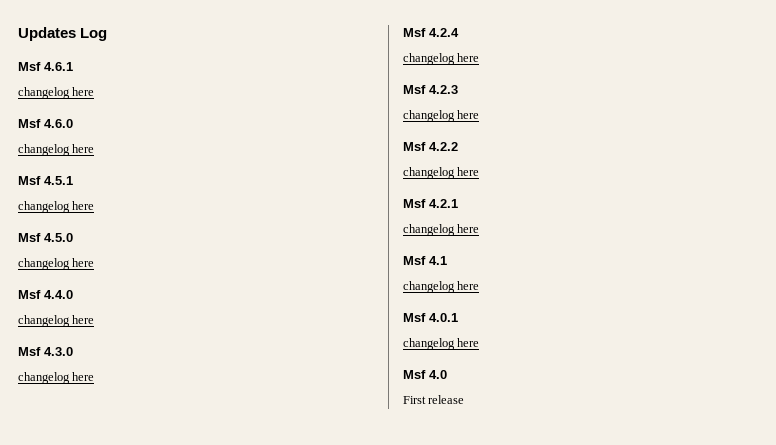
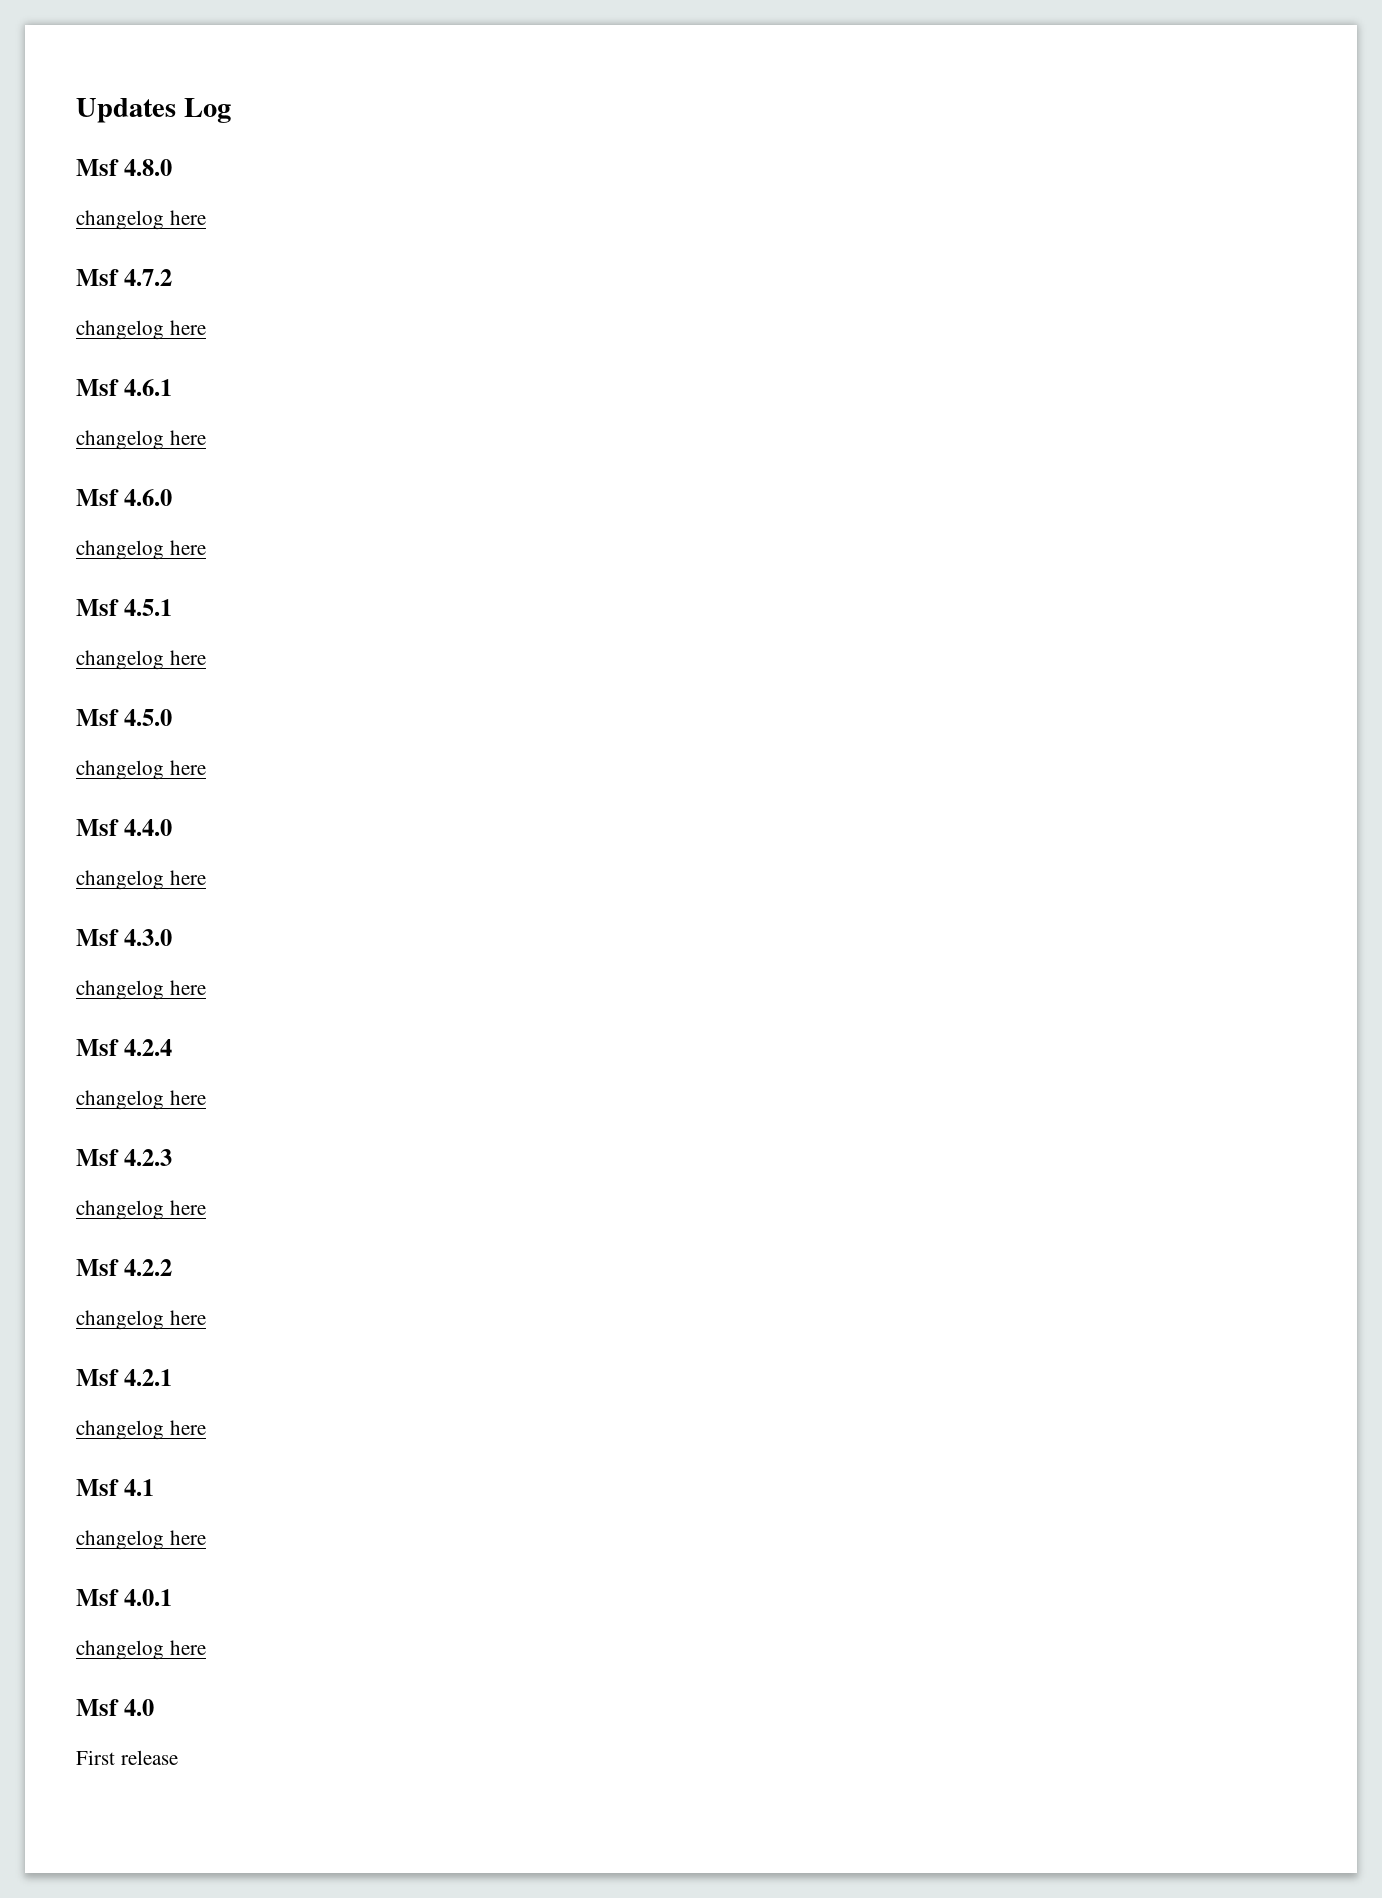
(108, 34) none -> [76,159,172,176] [76,210,206,230] [76,269,172,286] [76,320,206,340] // Msf 4.8.0 // changelog here // Msf 4.7.2 // changelog here

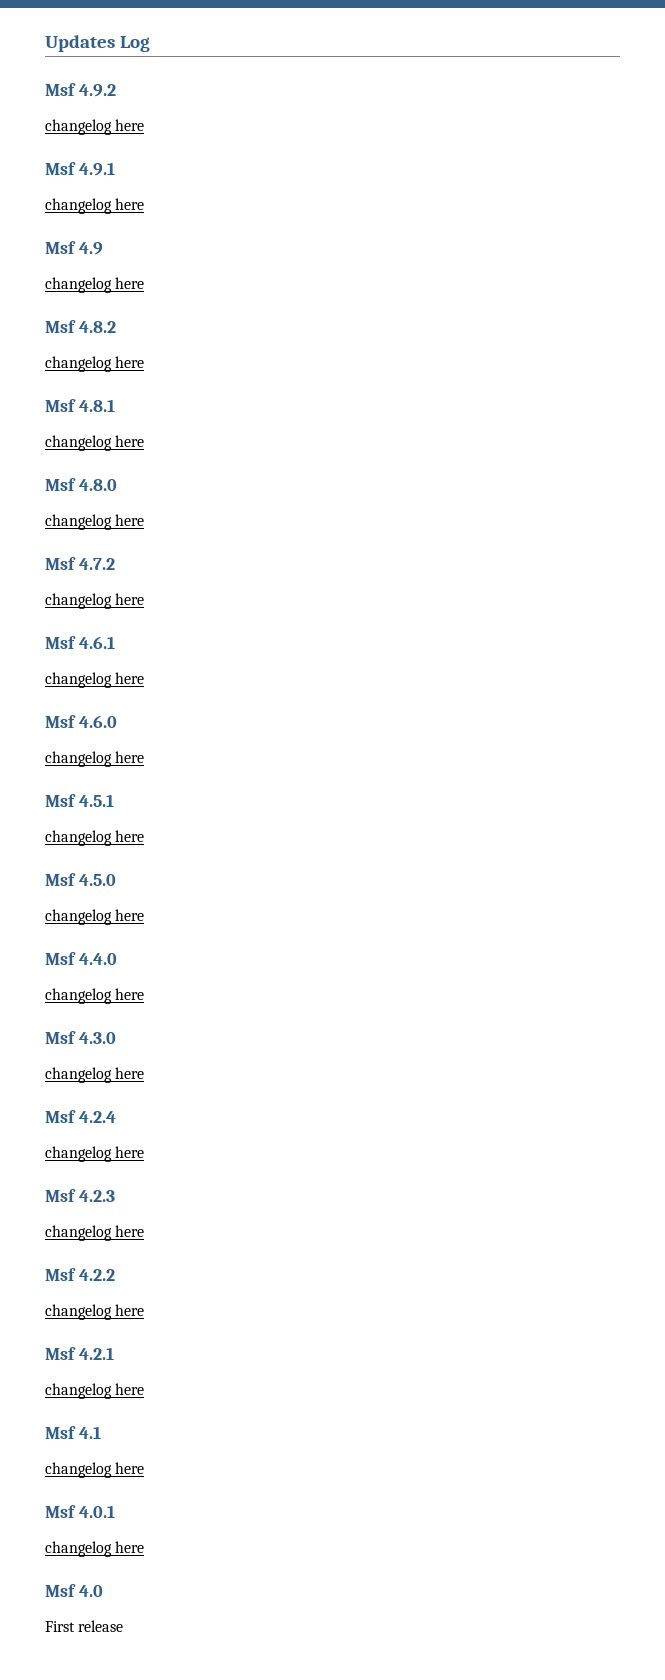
(231, 110) none -> [45,83,116,97] [45,119,145,135] [45,162,115,176] [45,198,145,214] [45,241,103,255] [45,277,145,293] [45,320,116,333] [45,356,145,372] [45,399,115,412] [45,435,145,451] // Msf 4.9.2 // changelog here // Msf 4.9.1 // changelog here // Msf 4.9 // changelog here // Msf 4.8.2 // changelog here // Msf 4.8.1 // changelog here

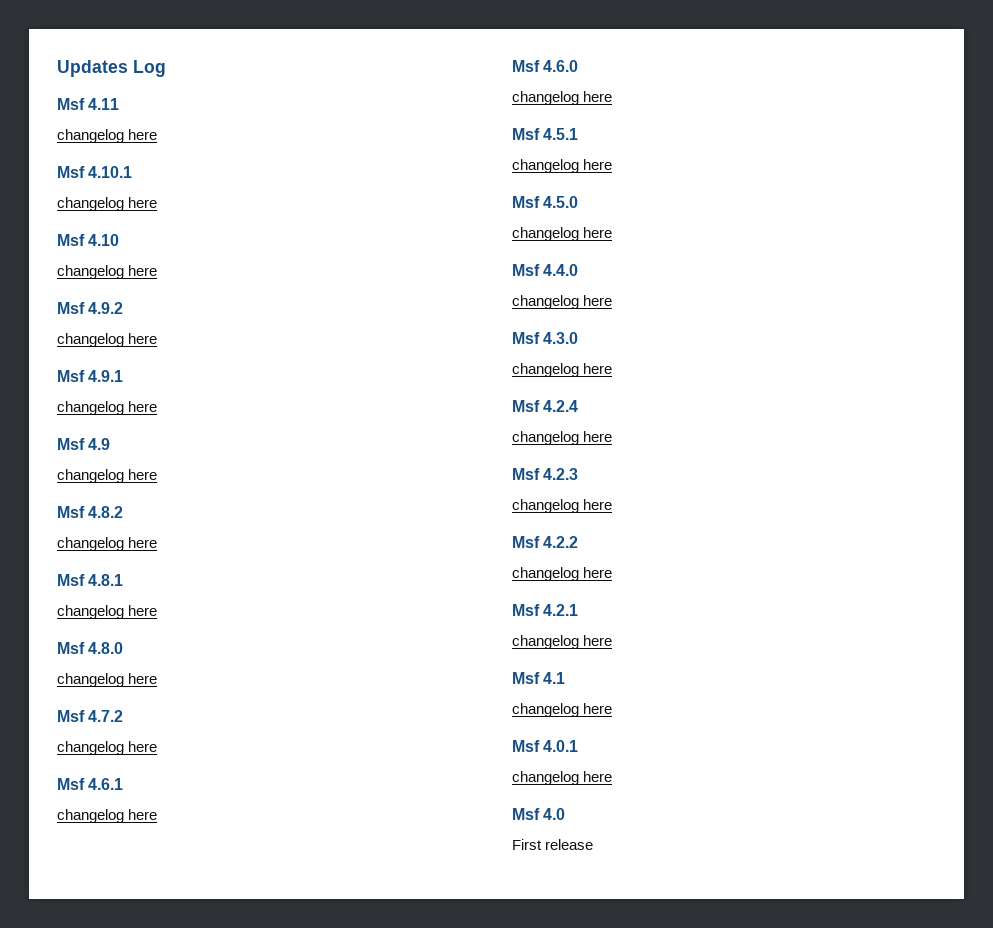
(150, 44) none -> [57,98,120,110] [57,129,158,143] [57,166,133,178] [57,197,158,211] [57,234,120,246] [57,265,158,279] // Msf 4.11 // changelog here // Msf 4.10.1 // changelog here // Msf 4.10 // changelog here

